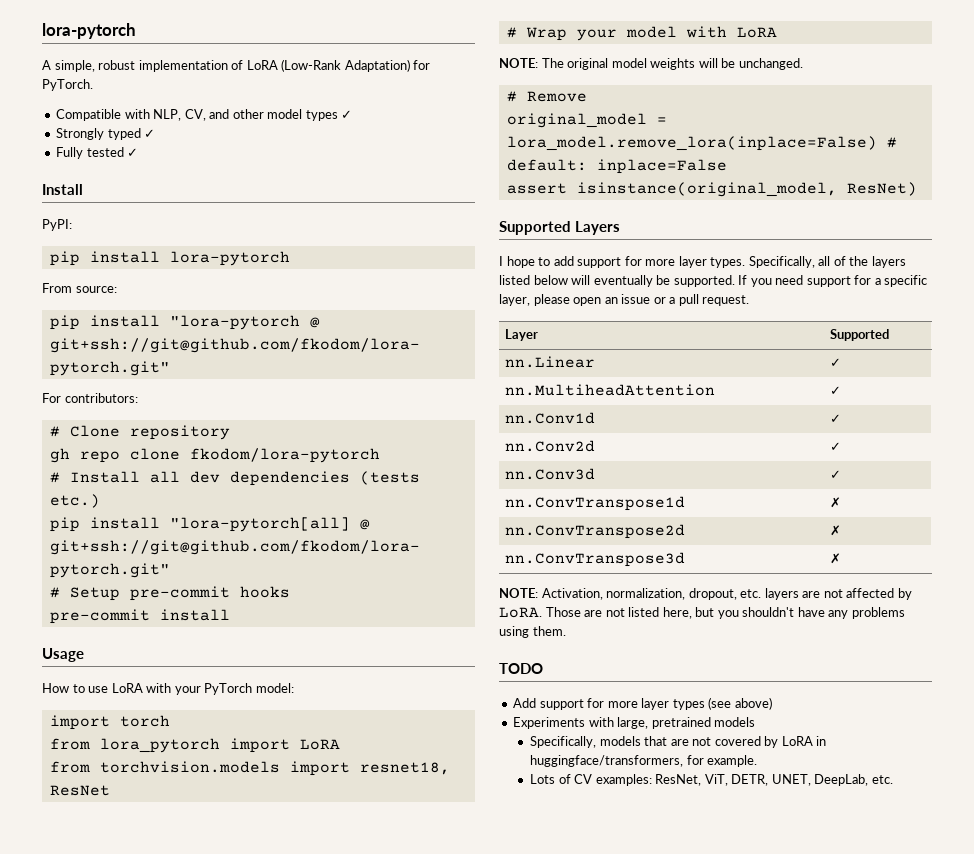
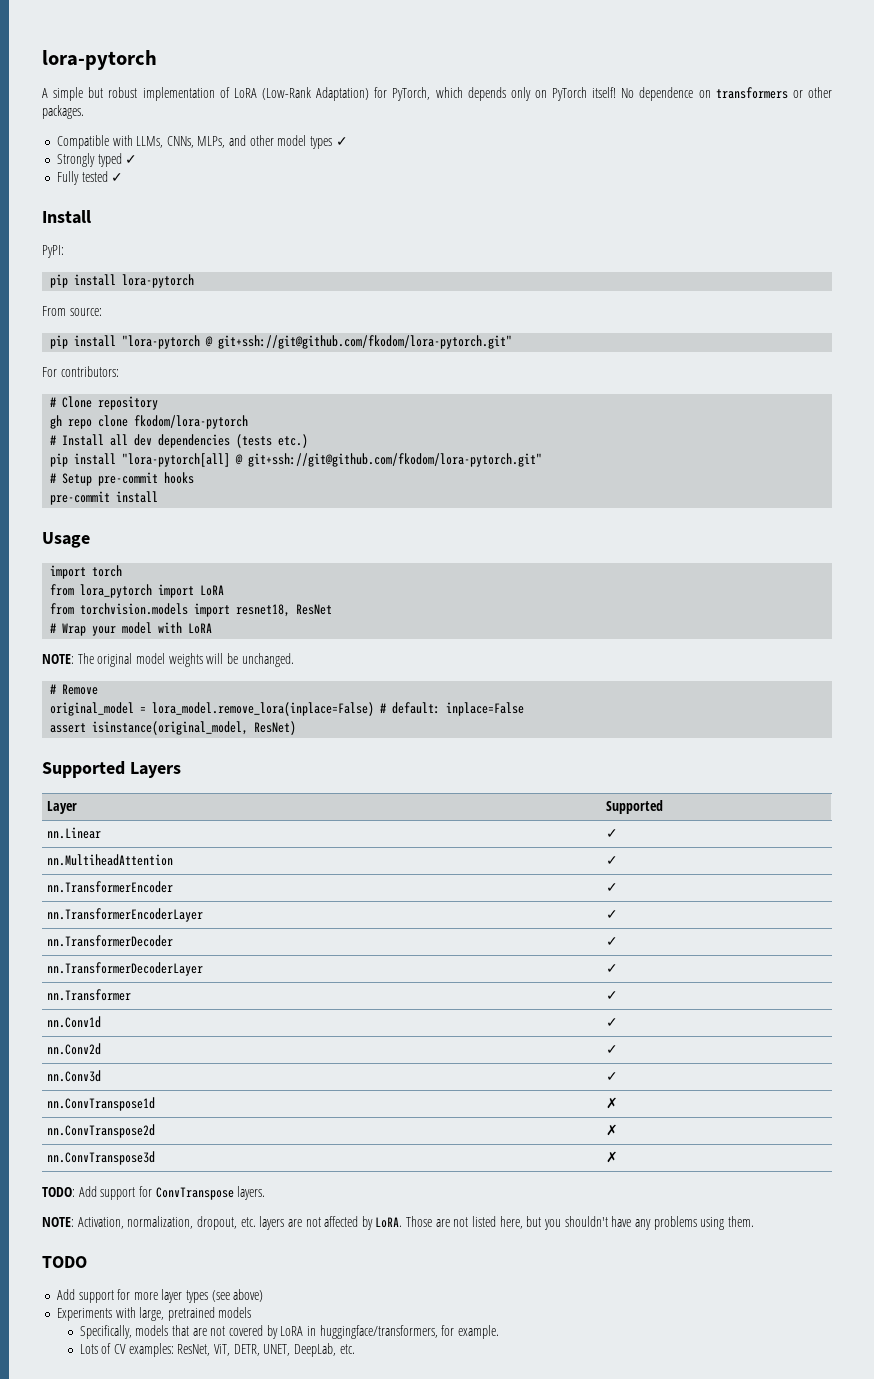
[54,60,95,72] simple, -> [53,87,104,101] simple but
[42,79,93,91] PyTorch. -> [392,87,832,101] [42,105,84,119] PyTorch, which depends only on PyTorch itself! No dependence on transformers or other packages.
[153,109,206,121] NLP, CV, -> [136,136,226,148] LLMs, CNNs, MLPs,
[42,683,294,695] // How to use LoRA with your PyTorch model: -> (90, 540) none
[499,256,906,268] [499,275,928,287] [499,294,750,306] // I hope to add support for more layer types. Specifically, all of the layers listed below will eventually be supported. If you need support for a specific layer, please open an issue or a pull request. -> (181, 770) none
(842, 390) none -> [47,881,174,893] [606,883,619,892] [47,908,204,922] [606,910,619,919] [47,935,174,947] [606,937,619,946] [47,962,204,976] [606,964,619,973] [47,989,132,1001] [606,991,619,1000] // nn.TransformerEncoder | ✓ // nn.TransformerEncoderLayer | ✓ // nn.TransformerDecoder | ✓ // nn.TransformerDecoderLayer | ✓ // nn.Transformer | ✓
(842, 558) none -> [42,1186,266,1200] // TODO: Add support for ConvTranspose layers.

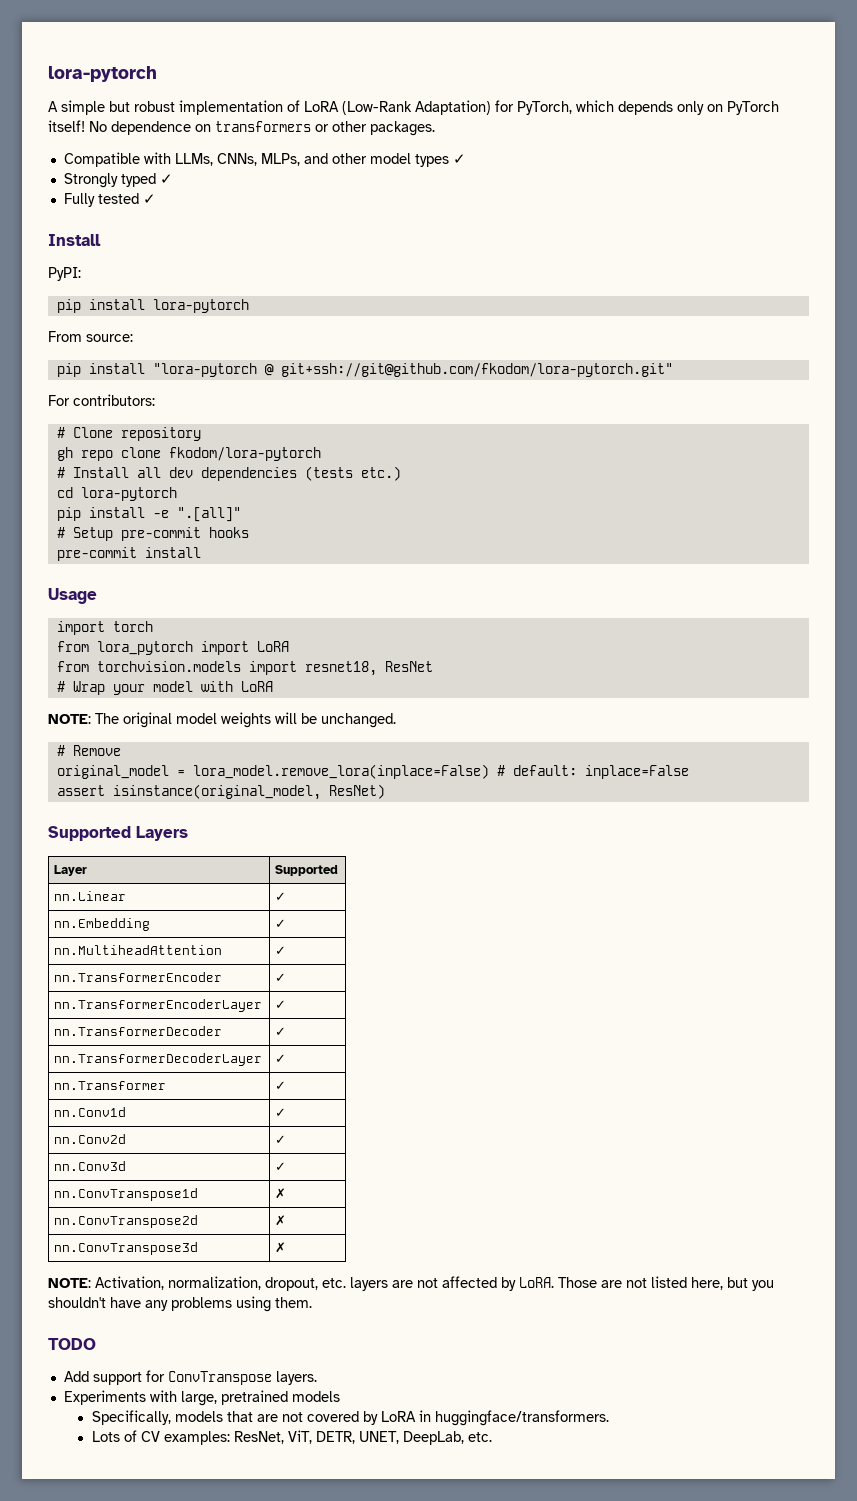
[50,453,543,467] // pip install "lora-pytorch[all] @ git+ssh://git@github.com/fkodom/lora-pytorch.git" -> [56,487,177,501] [56,507,241,522] // cd lora-pytorch // pip install -e ".[all]"
(619, 833) none -> [54,918,151,931] [275,919,287,928] // nn.Embedding | ✓
[42,1186,266,1200] // TODO: Add support for ConvTranspose layers. -> (287, 1247) none
[133,1289,264,1303] more layer types (see above) -> [167,1371,317,1385] ConvTranspose layers.
[319,1325,499,1339] huggingface/transformers, for example. -> [434,1410,609,1426] huggingface/transformers.

